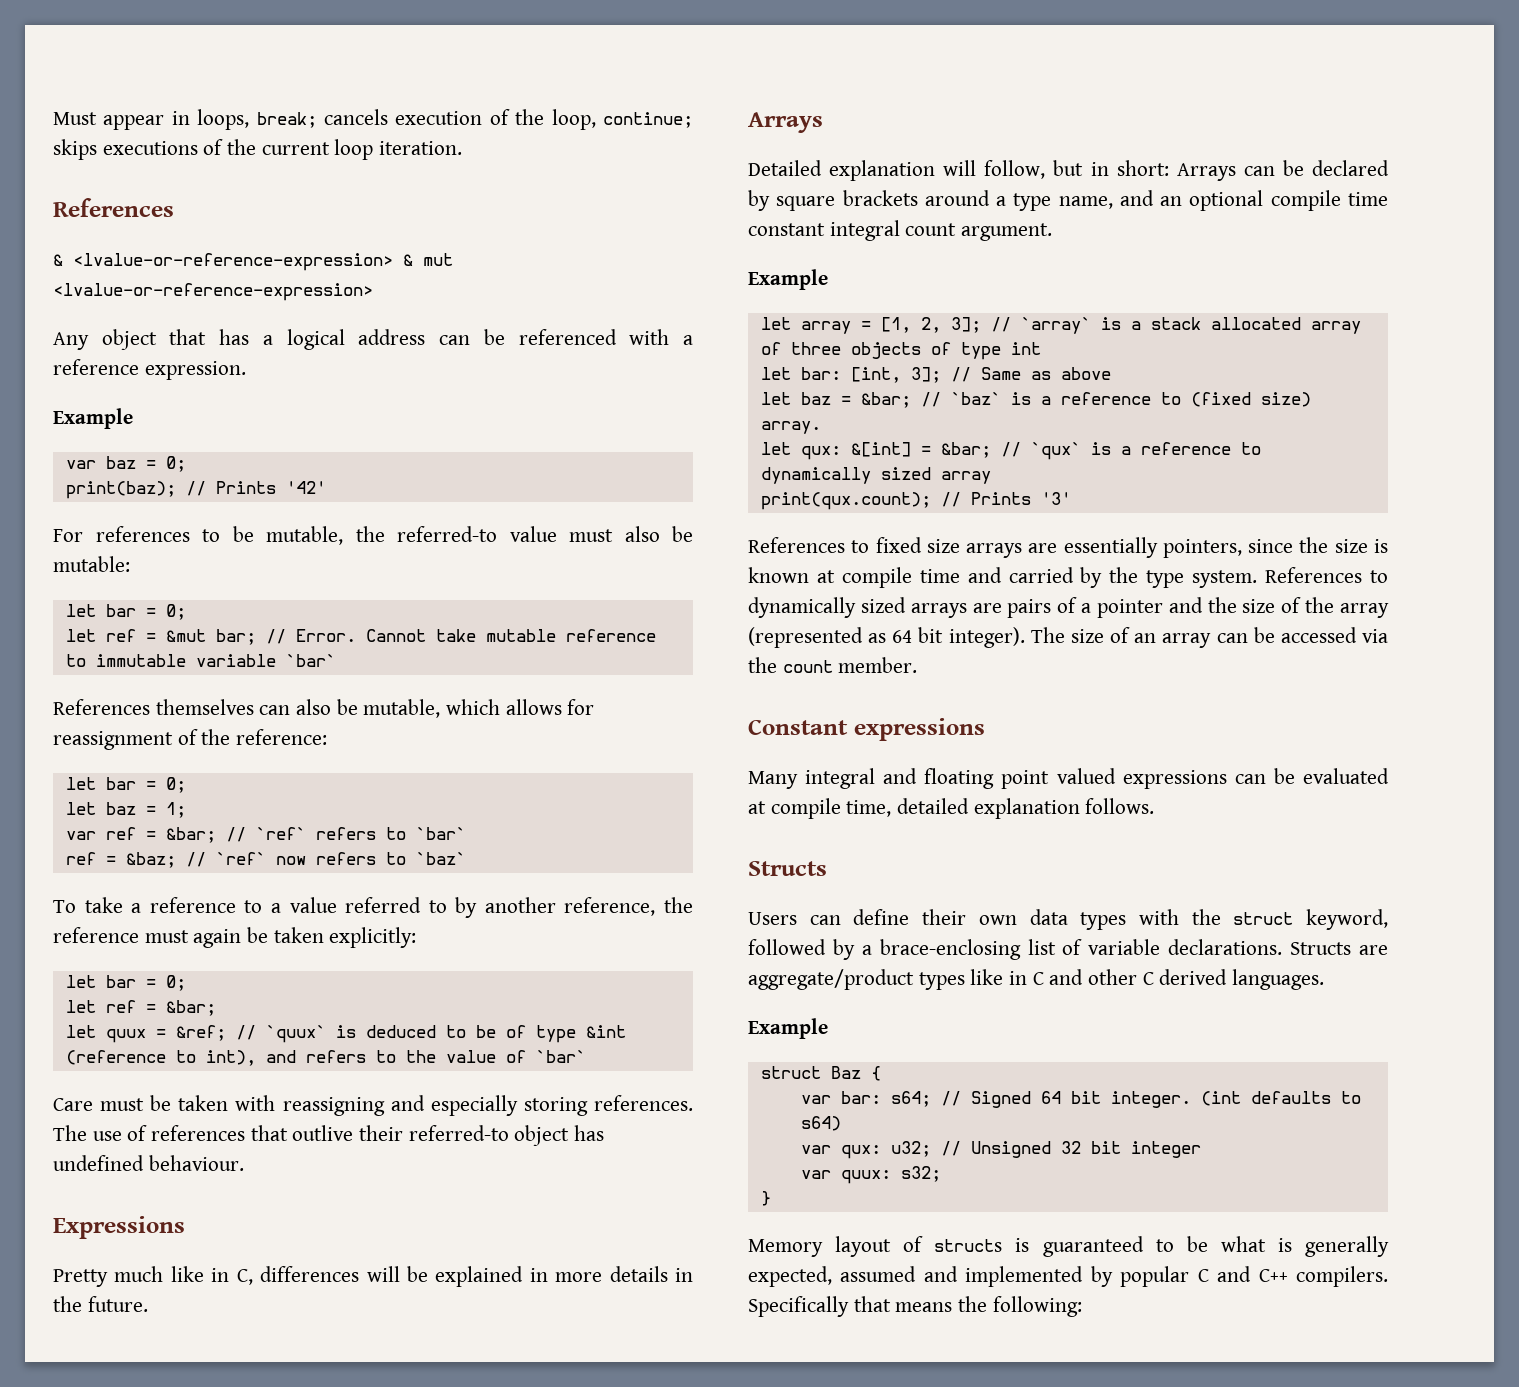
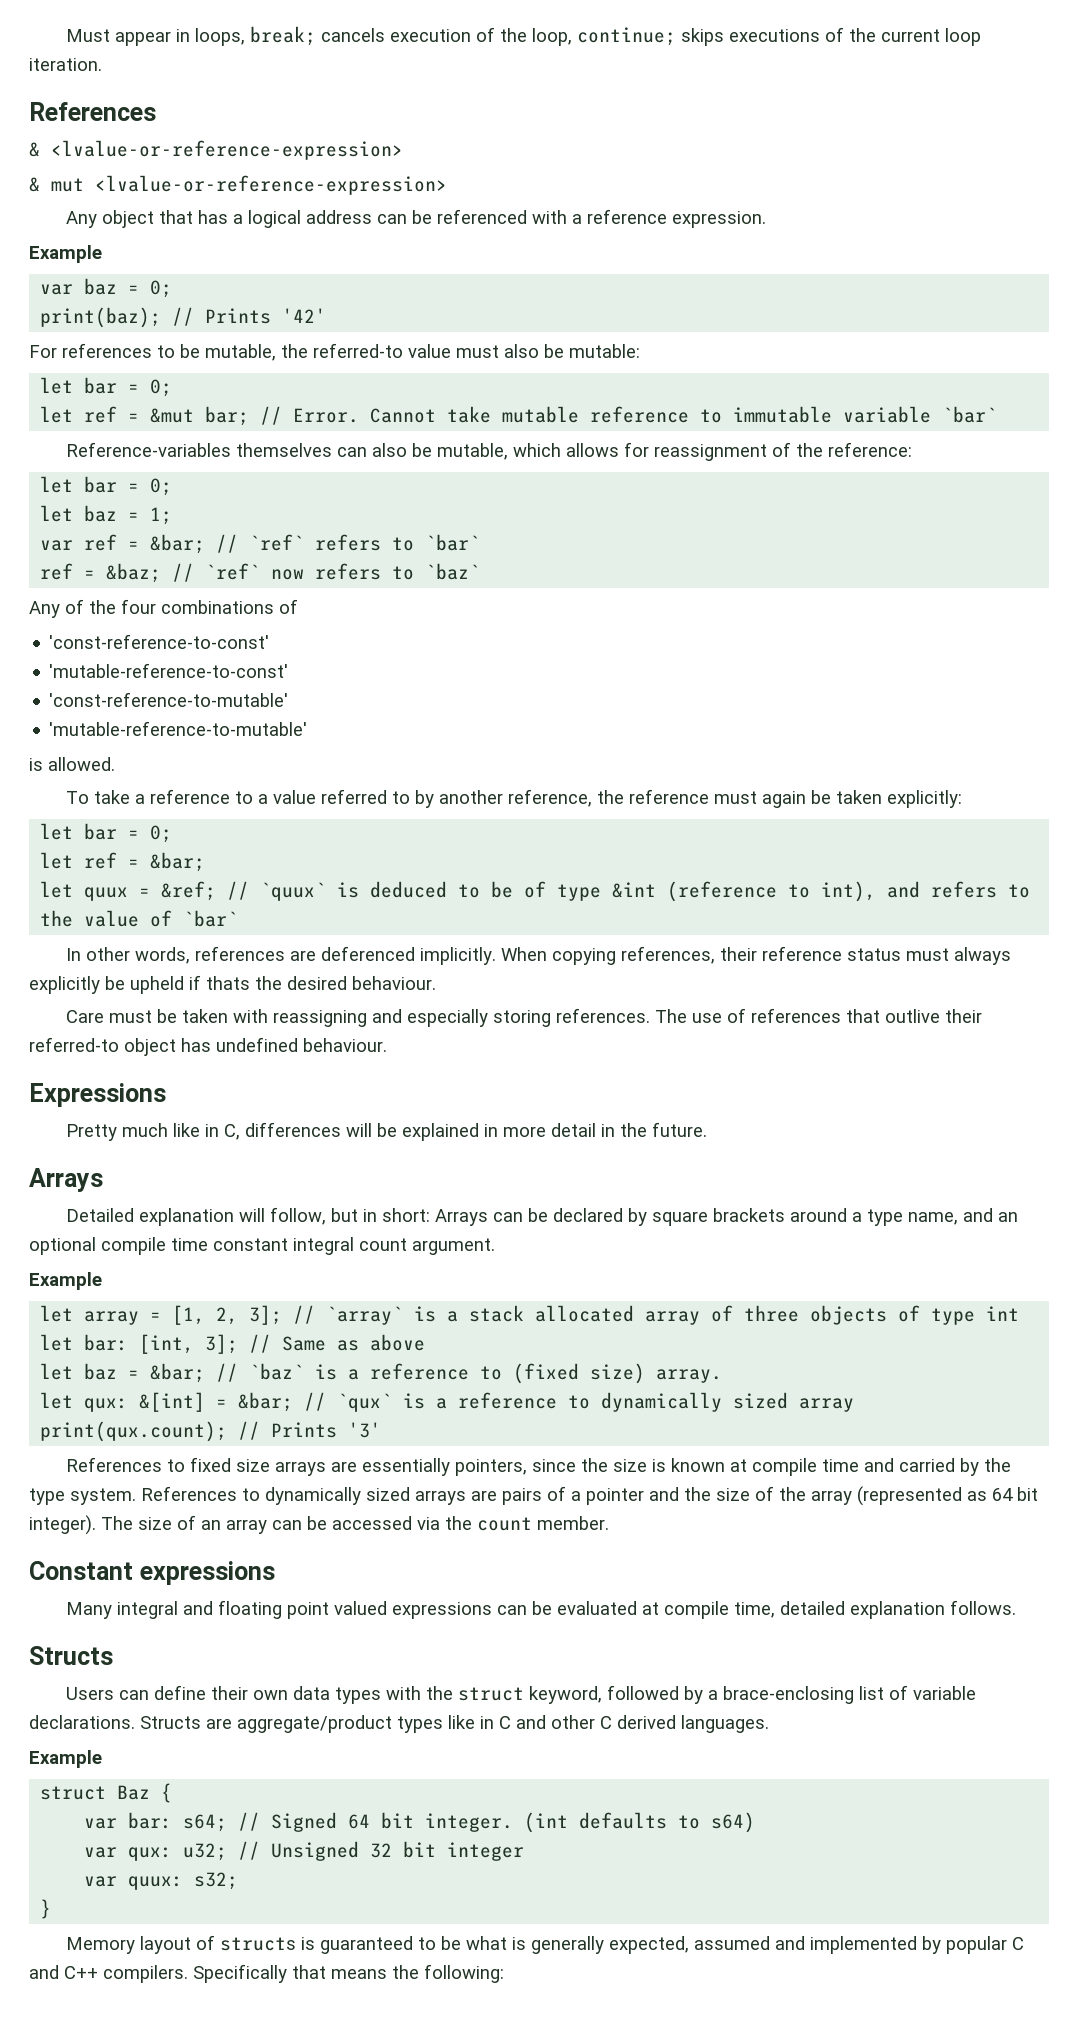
(393, 262) none -> (403, 150) //
[53,699,150,715] References -> [65,442,231,457] Reference-variables
(466, 858) none -> [29,599,298,618] [49,634,270,649] [49,663,289,678] [49,692,289,707] [49,721,308,736] [29,757,115,771] // Any of the four combinations of // 'const-reference-to-const' // 'mutable-reference-to-const' // 'const-reference-to-mutable' // 'mutable-reference-to-mutable' // is allowed.
(586, 1056) none -> [65,946,1011,965] [29,975,436,994] // In other words, references are deferenced implicitly. When copying references, their reference status must always explicitly be upheld if thats the desired behaviour.
[609,1266,668,1282] details -> [550,1123,596,1137] detail

